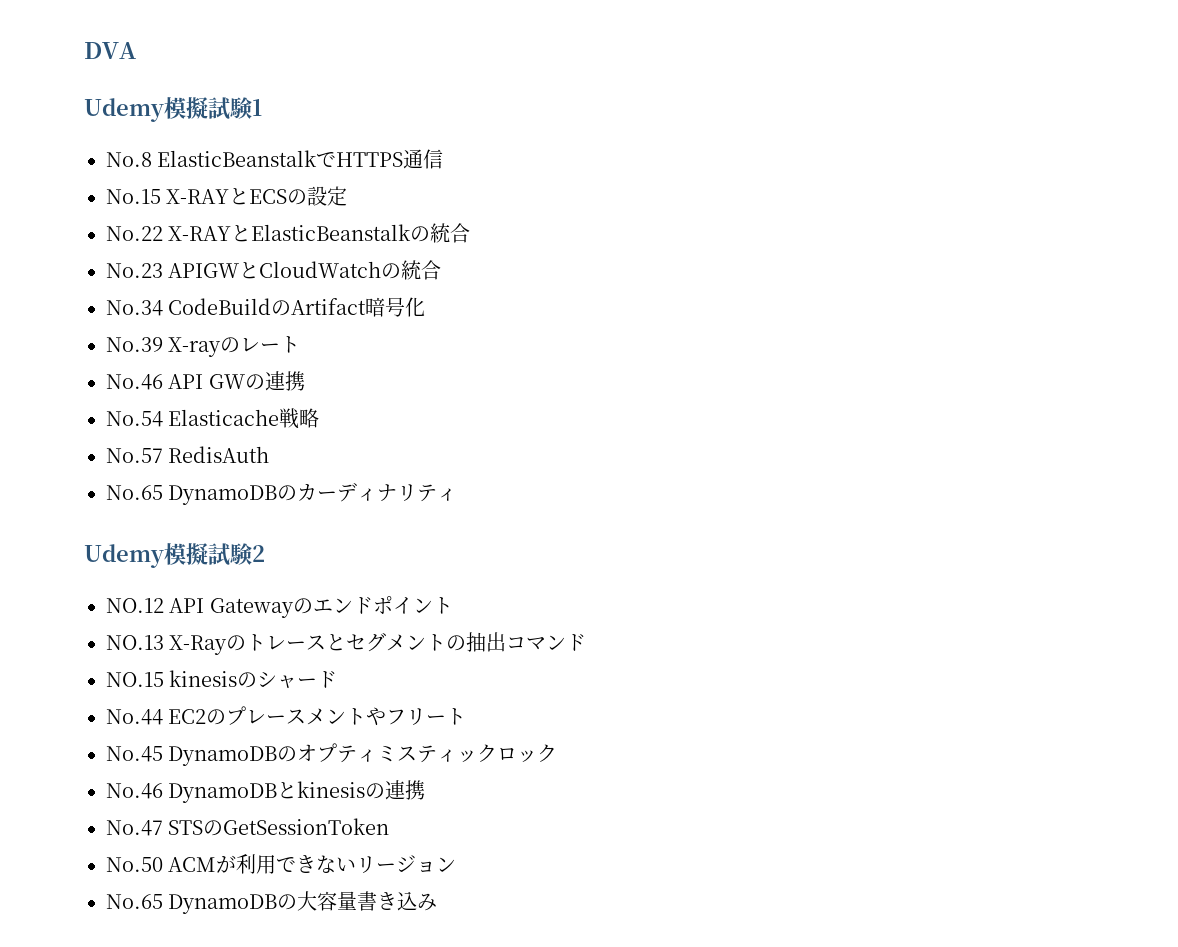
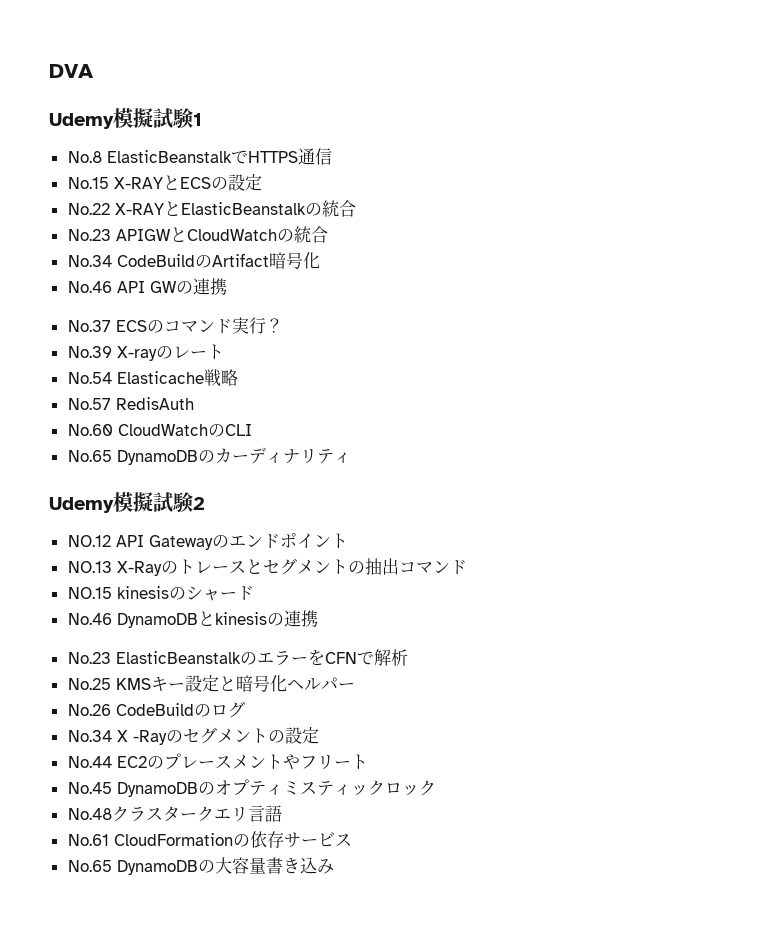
(426, 307) none -> [67,278,227,295] [67,317,283,334] // No.46 API GWの連携 // No.37 ECSのコマンド実行？
[106,371,305,391] // No.46 API GWの連携 -> (224, 352) none
(270, 454) none -> [67,424,252,437] // No.60 CloudWatchのCLI
(338, 679) none -> [67,610,318,628] [67,649,408,666] [67,675,355,692] [67,701,245,718] [67,727,319,745] // No.46 DynamoDBとkinesisの連携 // No.23 ElasticBeanstalkのエラーをCFNで解析 // No.25 KMSキー設定と暗号化ヘルパー // No.26 CodeBuildのログ // No.34 X -Rayのセグメントの設定
[106,780,426,803] [106,818,390,836] [106,854,457,874] No.46 DynamoDBとkinesisの連携 // No.47 STSのGetSessionToken // No.50 ACMが利用できないリージョン -> [67,805,282,822] [67,831,352,848] No.48クラスタークエリ言語 // No.61 CloudFormationの依存サービス

